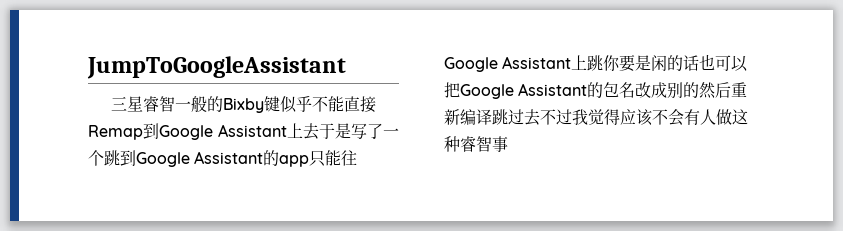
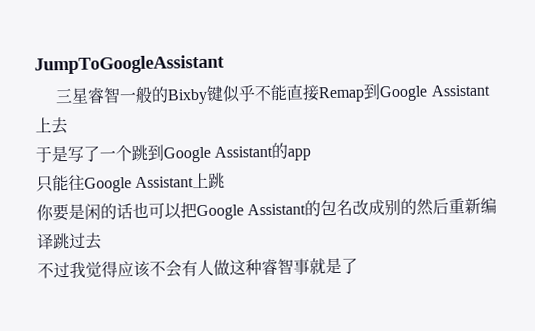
(319, 131) none -> (68, 126) //
(310, 161) none -> (312, 154) //
(604, 63) none -> (226, 180) //
(540, 117) none -> (102, 241) //
(508, 144) none -> [309,257,358,275] 就是了

